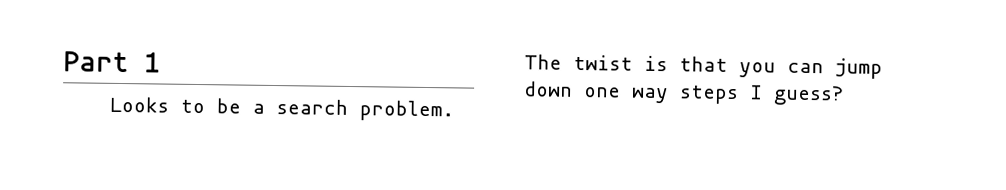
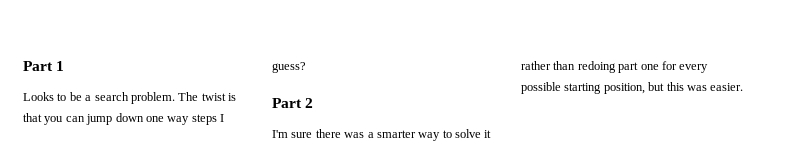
(844, 95) none -> [272,98,314,108] [272,129,492,141] [521,61,709,73] [521,82,744,94] // Part 2 // I'm sure there was a smarter way to solve it rather than redoing part one for every possible starting position, but this was easier.

